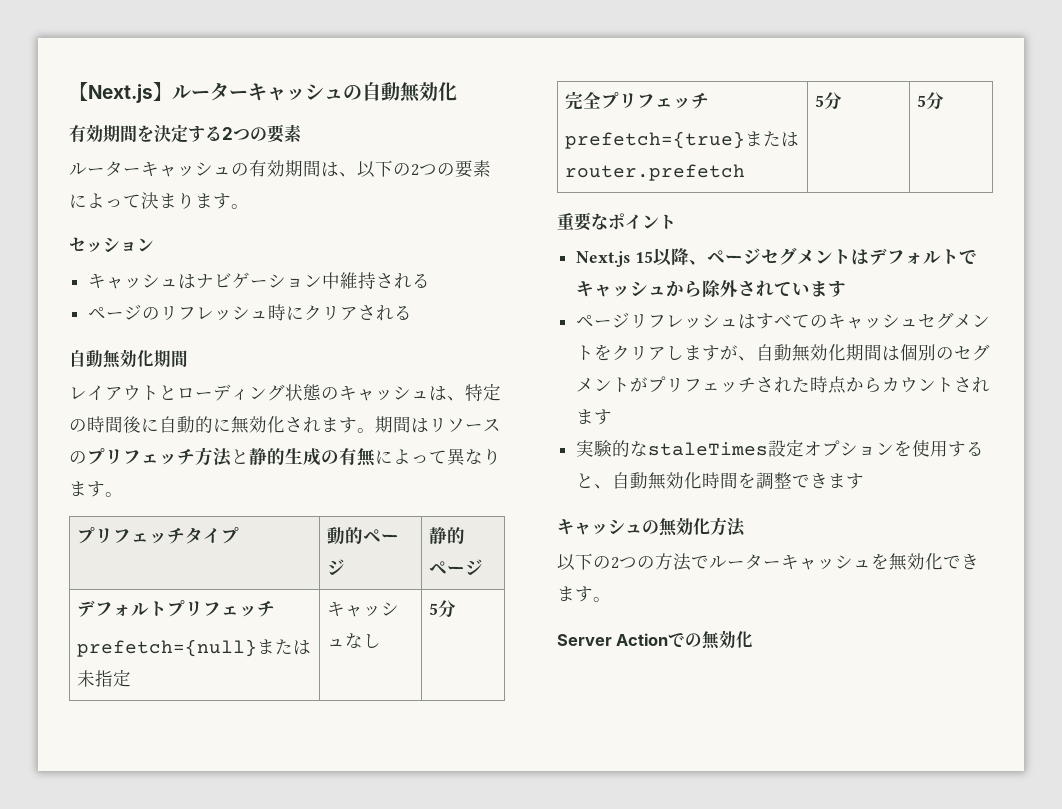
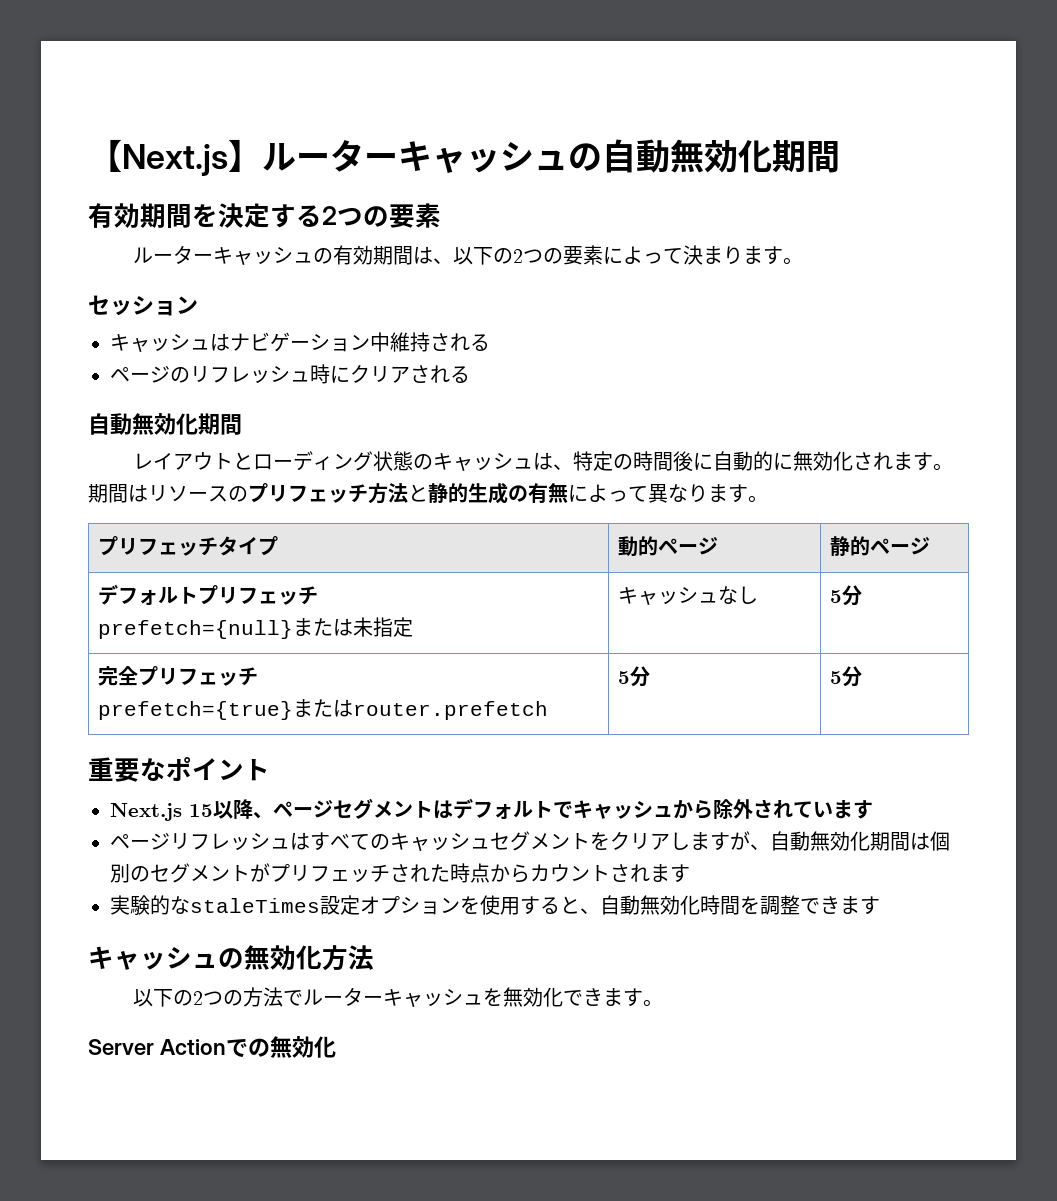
(457, 91) none -> [772,140,840,173] 期間

